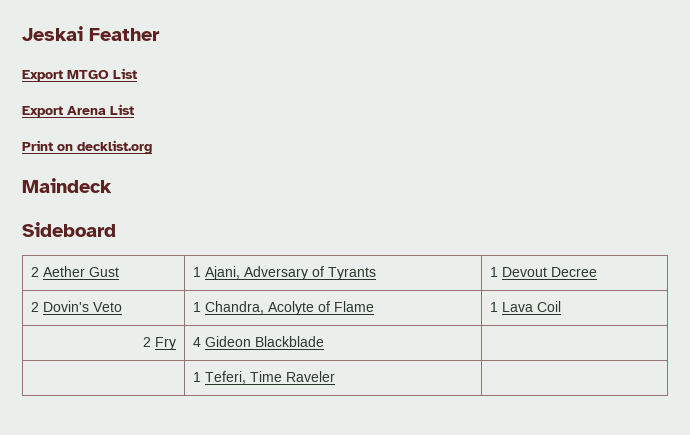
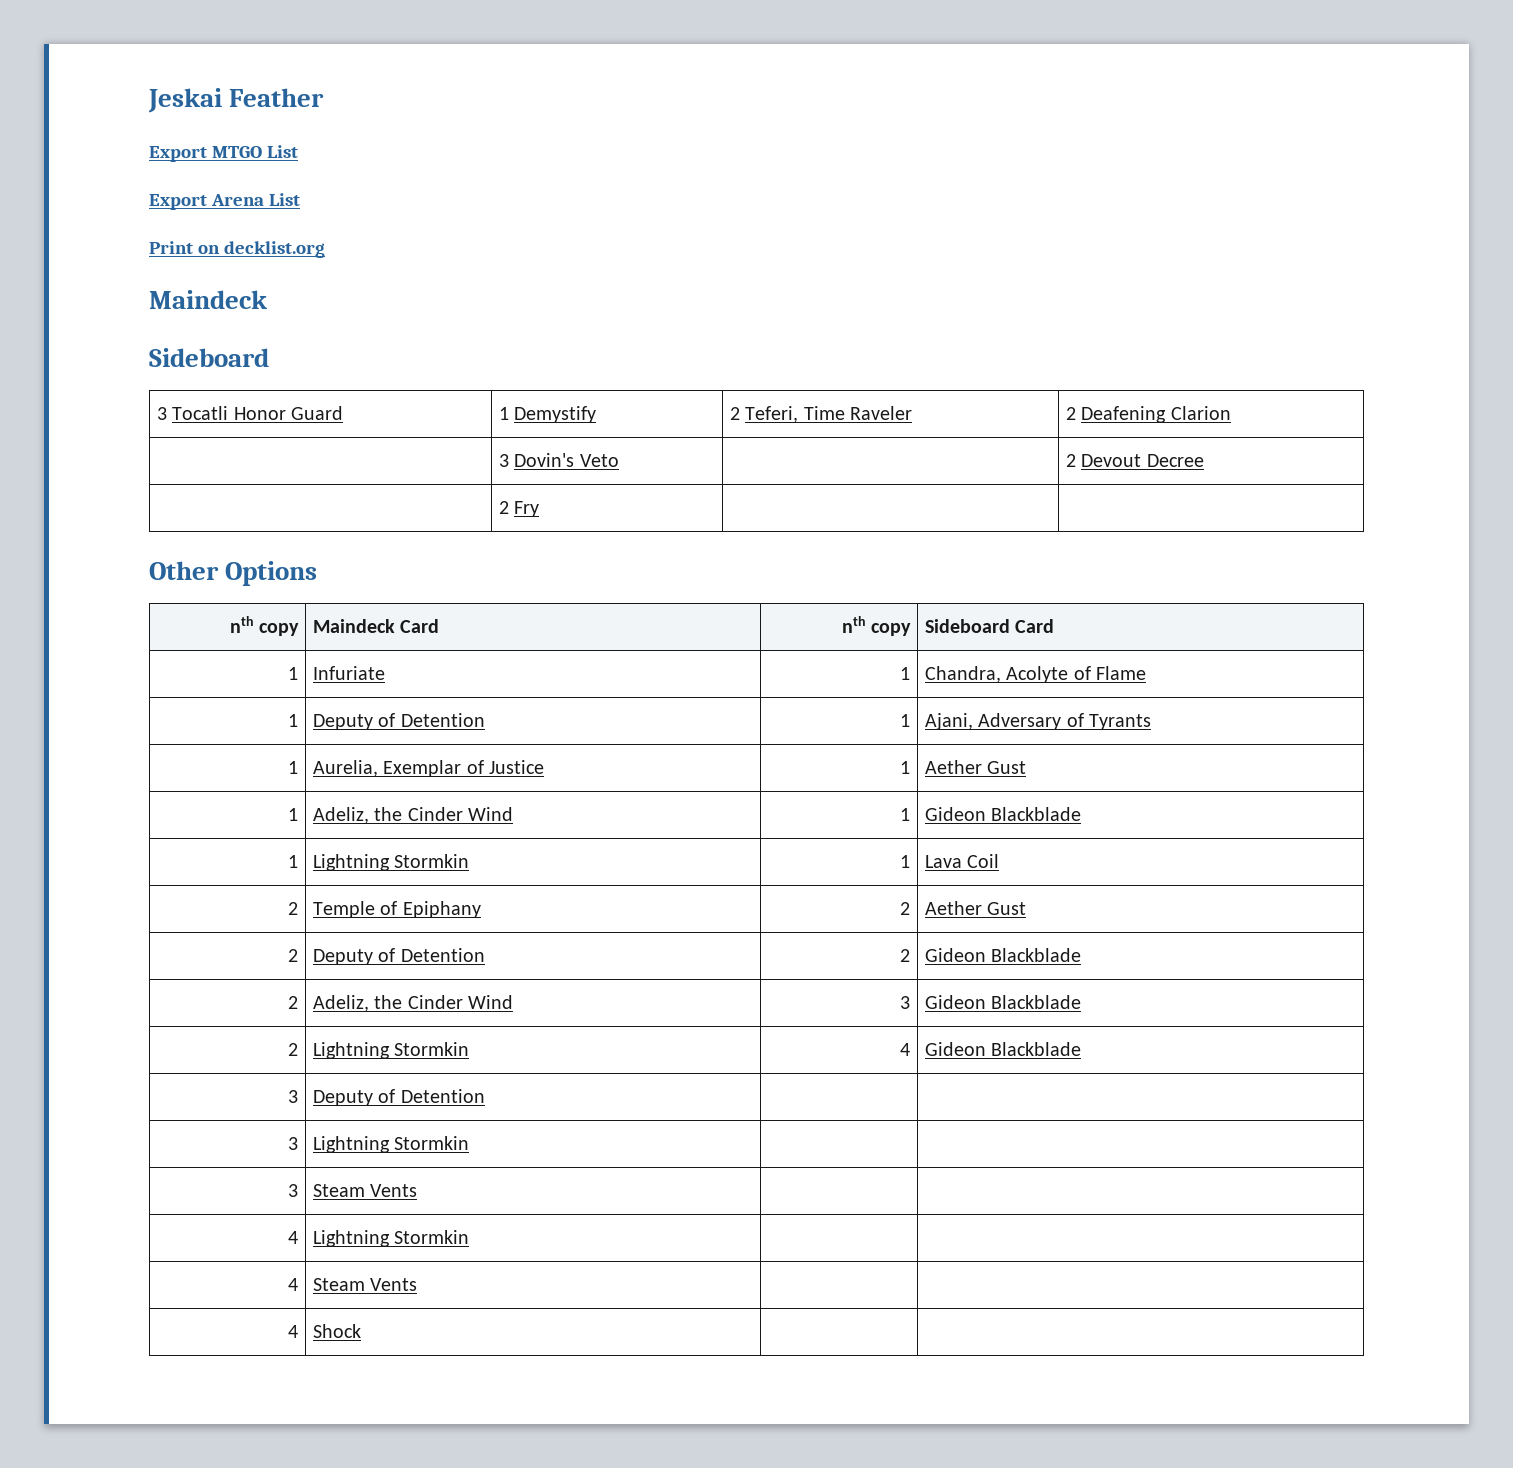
[31,266,120,277] [193,266,377,280] [490,267,598,277] [31,301,123,312] [193,301,375,315] [490,302,499,312] 2 Aether Gust | 1 Ajani, Adversary of Tyrants | 1 Devout Decree // 2 Dovin's Veto | 1 Chandra, Acolyte of Flame | 1 -> [157,406,344,420] [499,406,597,423] [730,406,913,423] [1066,406,1231,423] [499,453,619,467] [1066,454,1204,467] [499,501,540,517] [149,561,318,586] [229,616,299,636] [313,619,440,633] [841,616,911,636] [925,619,1055,633] [287,667,298,680] [313,666,386,680] [899,667,910,680] [925,666,1147,683] [287,714,298,727] [313,713,485,730] [899,714,910,727] [925,713,1152,730] [287,761,298,774] [313,760,545,777] [899,761,910,774] [925,760,1027,774] [287,808,298,821] [313,807,514,824] [899,808,910,821] [925,807,1082,821] [287,855,298,868] [313,854,470,871] [899,855,910,868] 3 Tocatli Honor Guard | 1 Demystify | 2 Teferi, Time Raveler | 2 Deafening Clarion // | 3 Dovin's Veto | | 2 Devout Decree // | 2 Fry | | // Other Options // nth copy | Maindeck Card | nth copy | Sideboard Card // 1 | Infuriate | 1 | Chandra, Acolyte of Flame // 1 | Deputy of Detention | 1 | Ajani, Adversary of Tyrants // 1 | Aurelia, Exemplar of Justice | 1 | Aether Gust // 1 | Adeliz, the Cinder Wind | 1 | Gideon Blackblade // 1 | Lightning Stormkin | 1 |
[154,337,176,350] [193,336,325,347] [193,371,336,384] Fry | 4 Gideon Blackblade | // | 1 Teferi, Time Raveler -> [313,901,481,918] [899,902,910,915] [925,901,1027,915] [287,949,298,962] [313,948,485,965] [899,949,910,962] [925,948,1082,962] [287,996,298,1009] [313,995,514,1012] [899,996,910,1009] [925,995,1082,1009] [287,1043,298,1056] [313,1042,470,1059] [899,1043,910,1056] [925,1042,1082,1056] [287,1090,298,1103] [313,1089,485,1106] [287,1137,298,1150] [313,1136,470,1153] [287,1184,298,1197] [313,1184,418,1197] [287,1231,298,1244] [313,1230,470,1247] [287,1278,298,1291] [313,1278,418,1291] [287,1325,298,1338] [313,1324,362,1338] | Temple of Epiphany | 2 | Aether Gust // 2 | Deputy of Detention | 2 | Gideon Blackblade // 2 | Adeliz, the Cinder Wind | 3 | Gideon Blackblade // 2 | Lightning Stormkin | 4 | Gideon Blackblade // 3 | Deputy of Detention | | // 3 | Lightning Stormkin | | // 3 | Steam Vents | | // 4 | Lightning Stormkin | | // 4 | Steam Vents | | // 4 | Shock |

